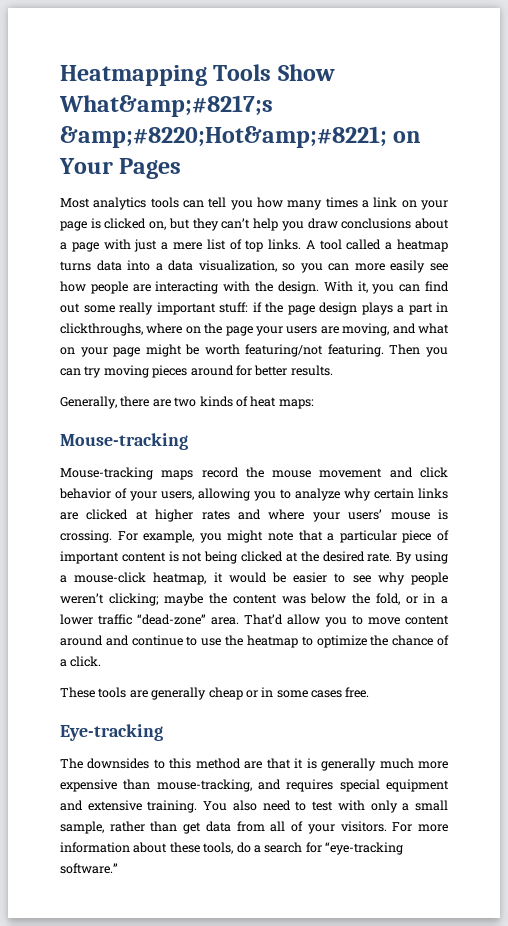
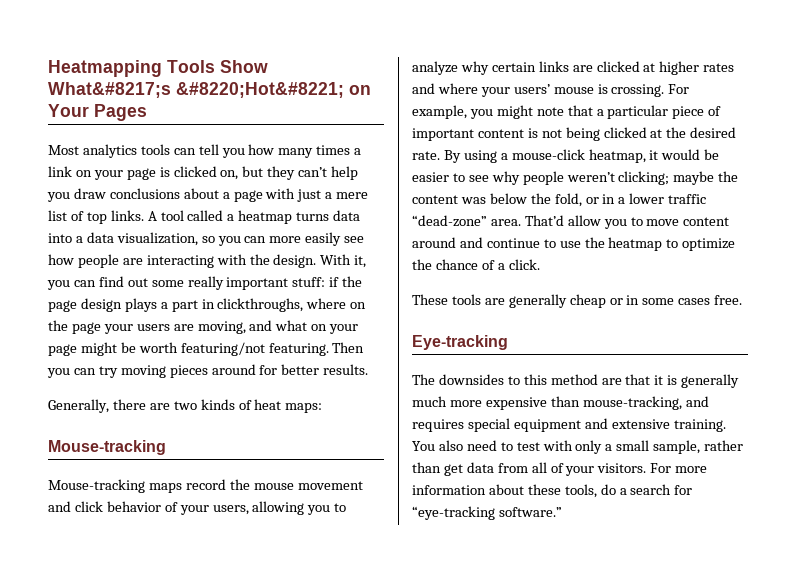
[59,95,273,117] [60,126,387,148] What&amp;#8217;s &amp;#8220;Hot&amp;#8221; -> [48,82,344,98] What&#8217;s &#8220;Hot&#8221;

